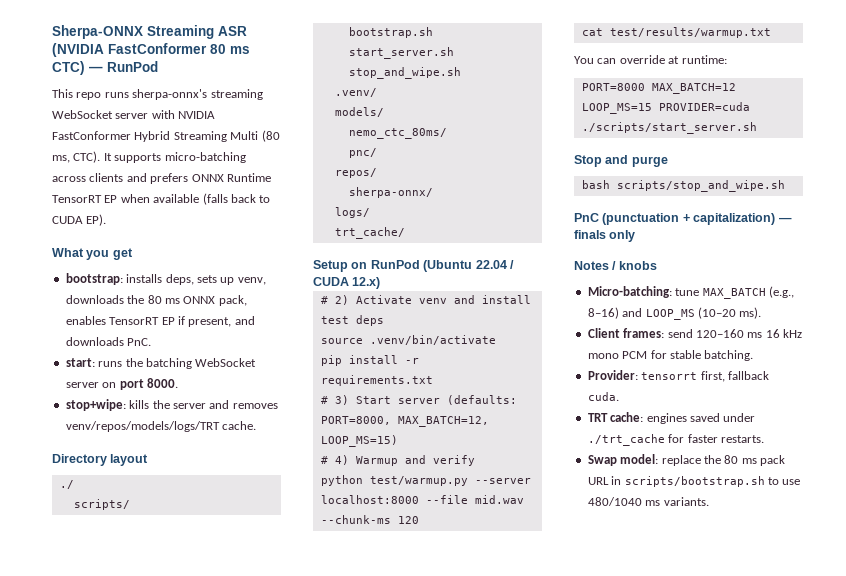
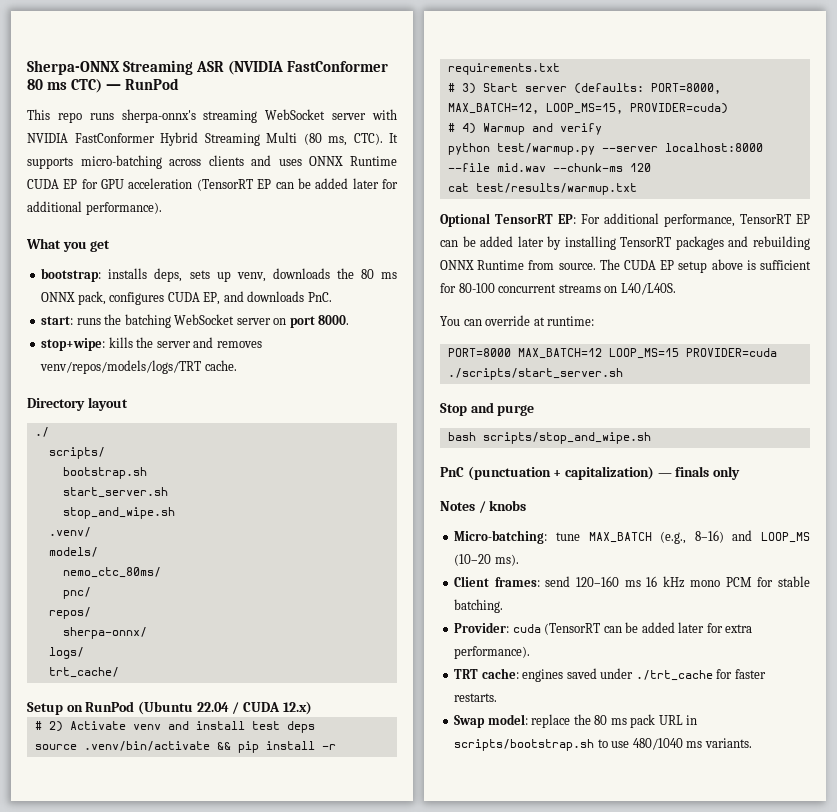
[150,173,271,184] [52,193,271,205] [52,214,107,226] prefers ONNX Runtime TensorRT EP when available (falls back to CUDA EP). -> [278,156,397,166] [27,178,399,191] [27,201,162,215] uses ONNX Runtime CUDA EP for GPU acceleration (TensorRT EP can be added later for additional performance).
[65,316,232,327] enables TensorRT EP if present, -> [109,292,221,305] configures CUDA EP,
(496, 340) // -> [216,742,231,750] &&
[320,435,398,447] LOOP_MS=15) -> [545,103,728,114] LOOP_MS=15, PROVIDER=cuda)
(771, 32) none -> [440,213,810,227] [440,236,810,250] [440,259,811,273] [440,283,676,295] // Optional TensorRT EP: For additional performance, TensorRT EP can be added later by installing TensorRT packages and rebuilding ONNX Runtime from source. The CUDA EP setup above is sufficient for 80-100 concurrent streams on L40/L40S.
[641,371,769,382] [587,392,619,401] tensorrt first, fallback cuda. -> [512,622,753,635] [454,646,531,659] cuda (TensorRT can be added later for extra performance).

